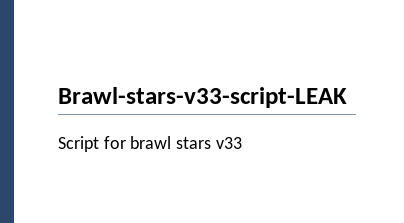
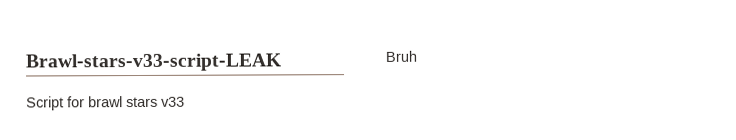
(242, 143) none -> [385,50,417,62] // Bruh

